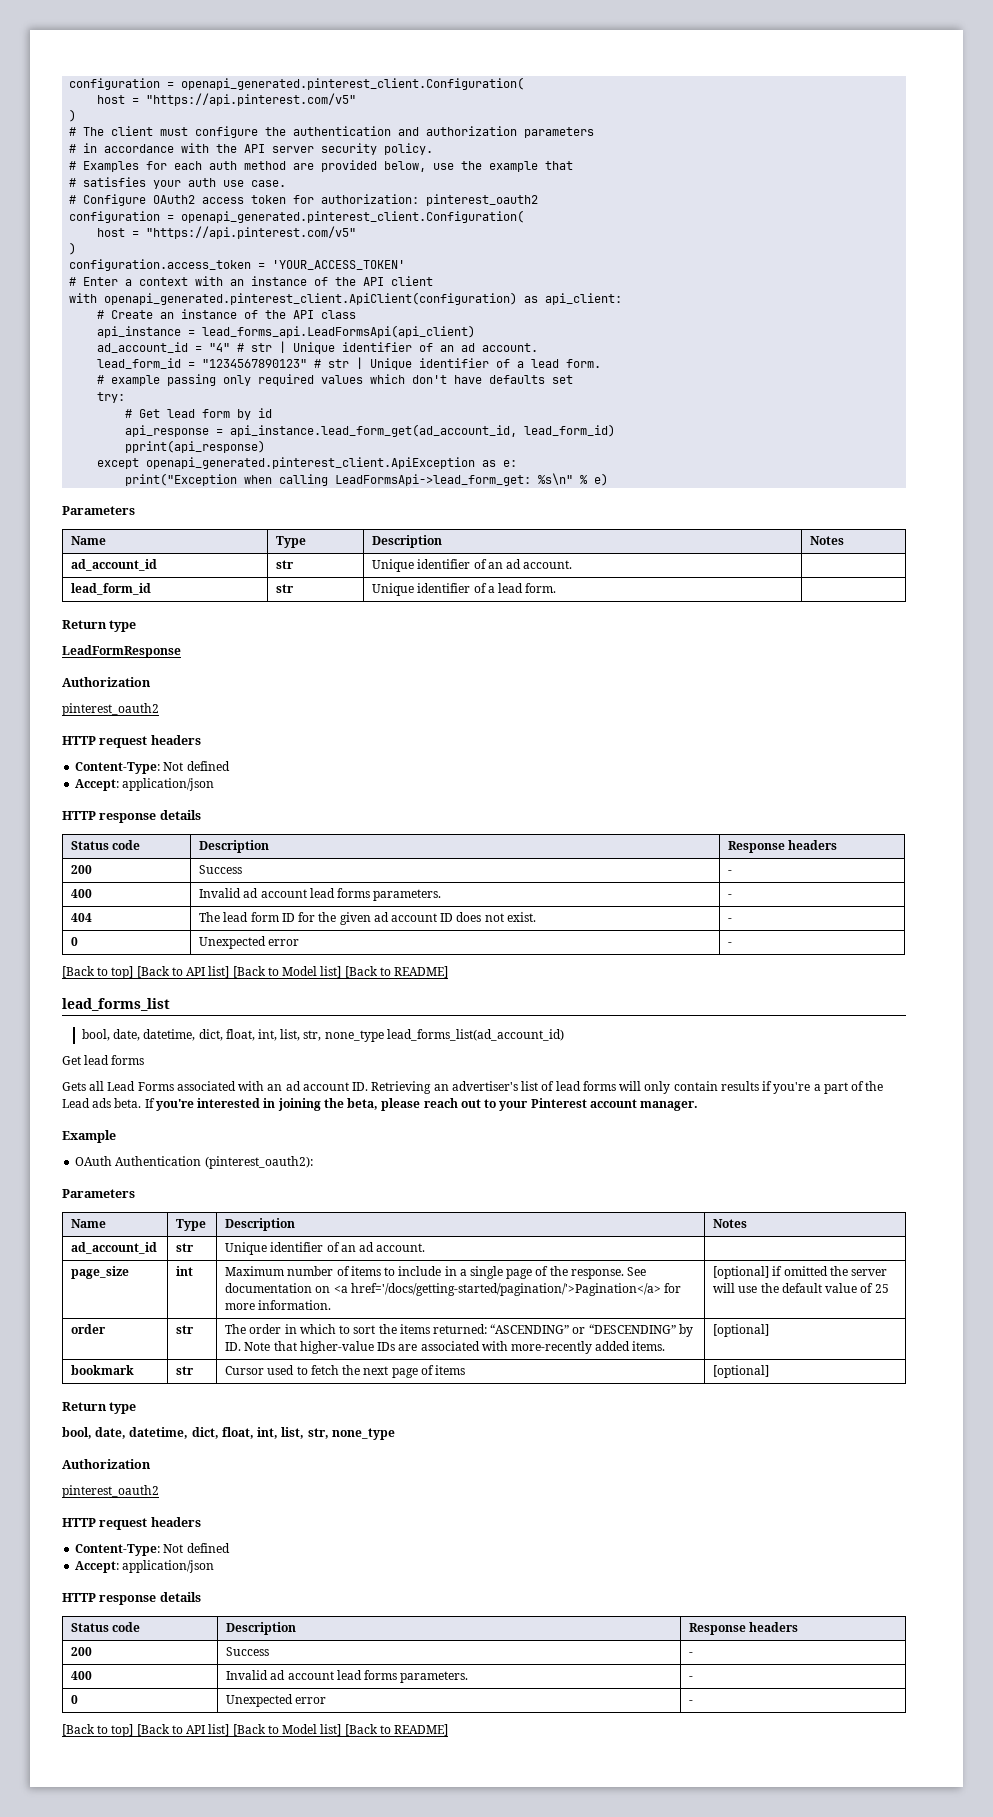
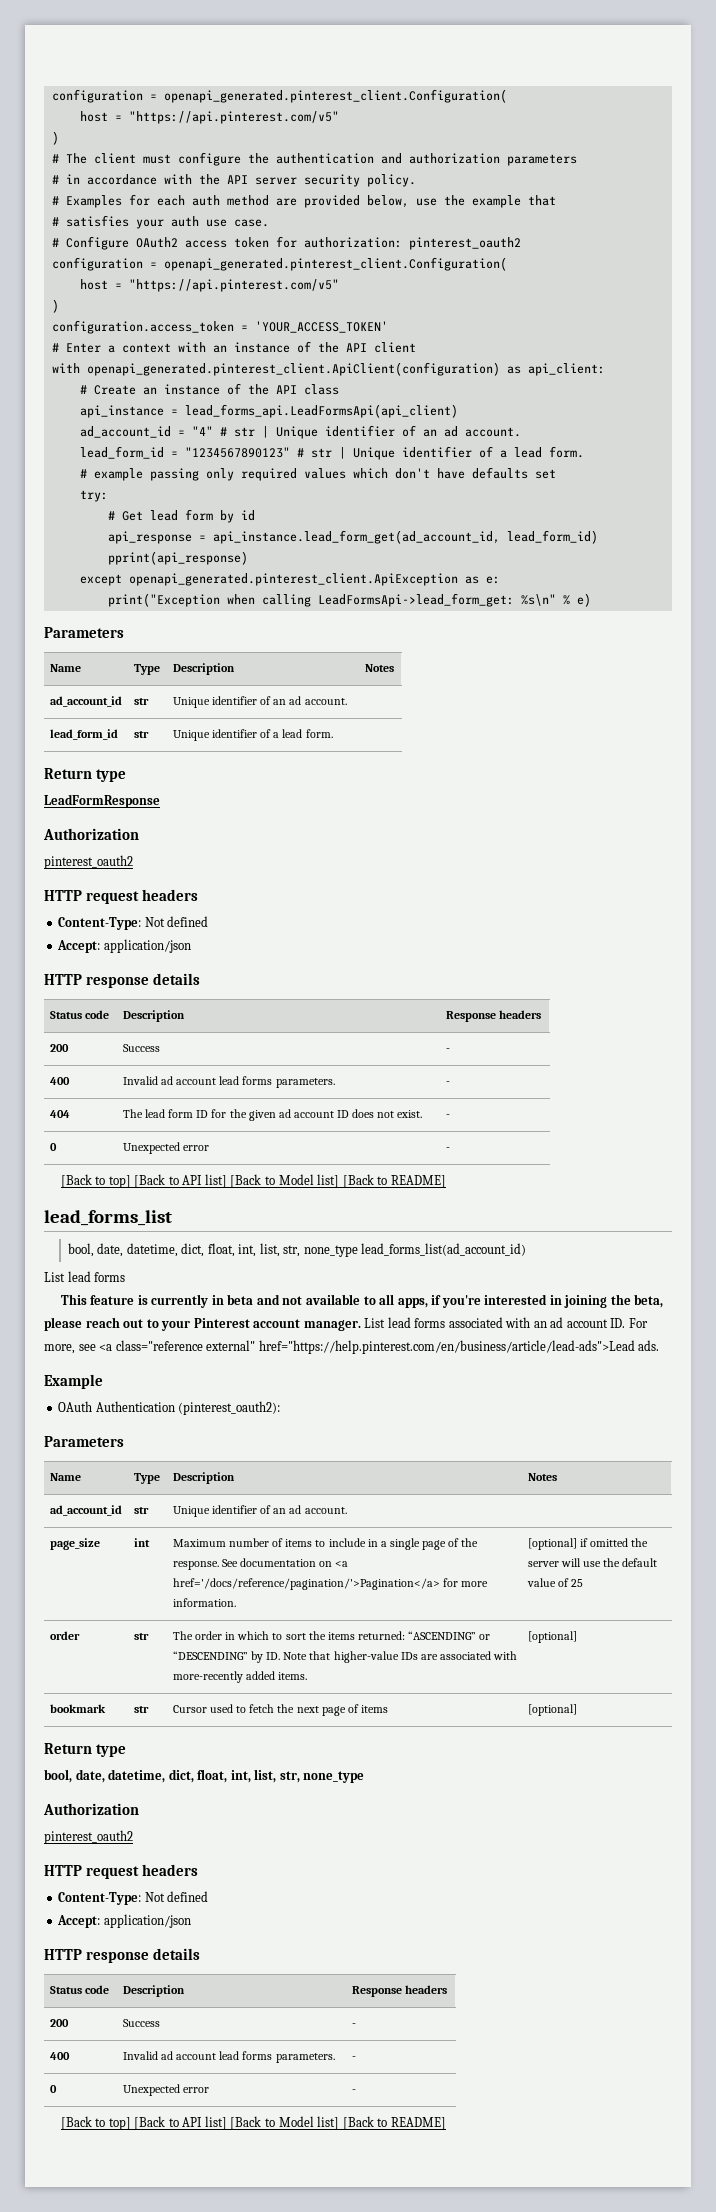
[62,1056,81,1065] Get -> [44,1272,65,1282] List
[62,1081,884,1094] [62,1098,155,1108] Gets all Lead Forms associated with an ad account ID. Retrieving an advertiser's list of lead forms will only contain results if you're a part of the Lead ads beta. If -> [60,1294,442,1308] This feature is currently in beta and not available to all apps, if
(699, 1106) none -> [364,1317,648,1328] [44,1340,660,1354] List lead forms associated with an ad account ID. For more, see <a class="reference external" href="https://help.pinterest.com/en/business/article/lead-ads">Lead ads.
[350,1283,661,1296] href='/docs/getting-started/pagination/'>Pagination</a> -> [172,1578,440,1590] href='/docs/reference/pagination/'>Pagination</a>

